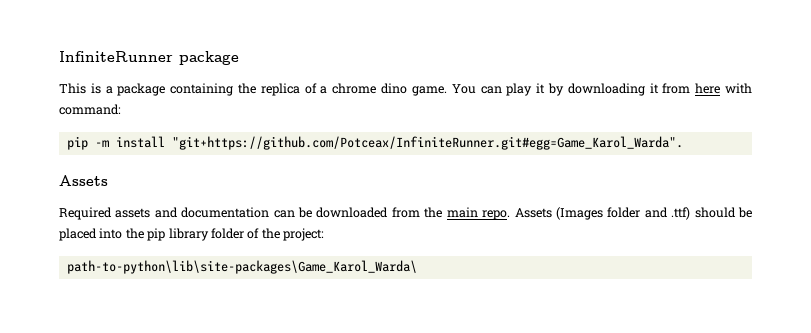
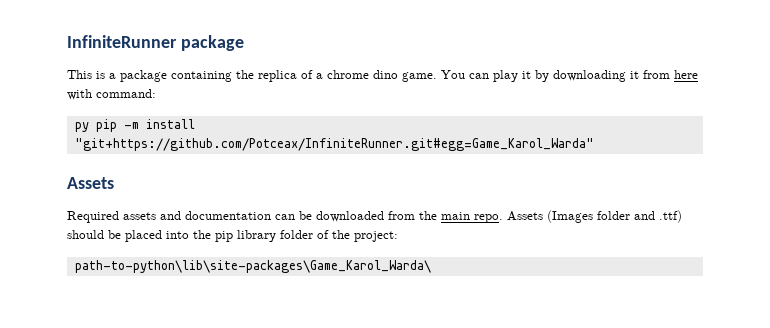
(121, 109) none -> [74,122,89,132] py
[171,136,683,150] "git+https://github.com/Potceax/InfiniteRunner.git#egg=Game_Karol_Warda". -> [74,138,594,151] "git+https://github.com/Potceax/InfiniteRunner.git#egg=Game_Karol_Warda"

